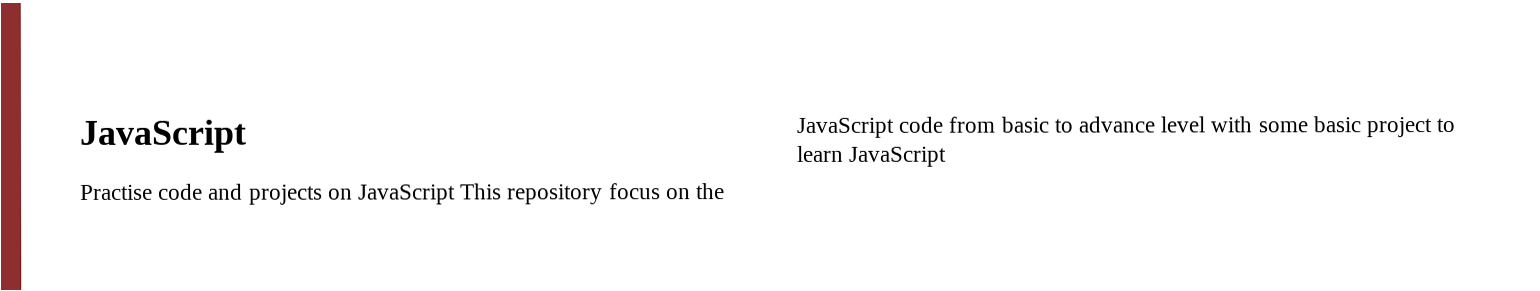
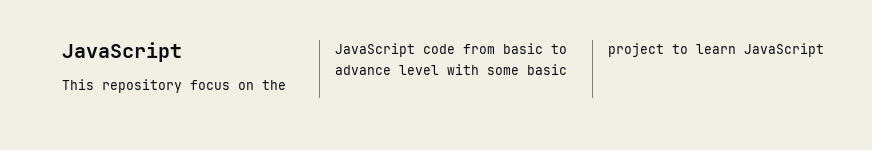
[80,183,457,205] Practise code and projects on JavaScript -> (182, 52) none

